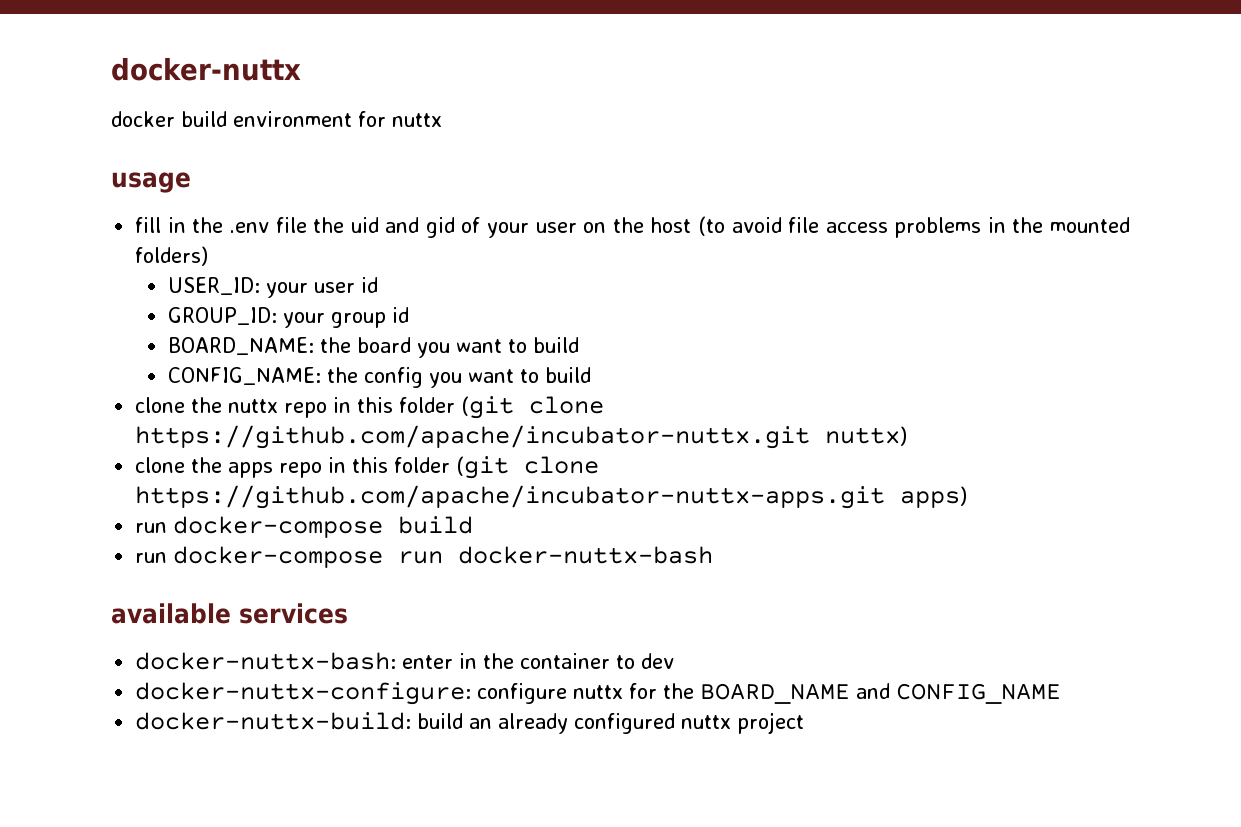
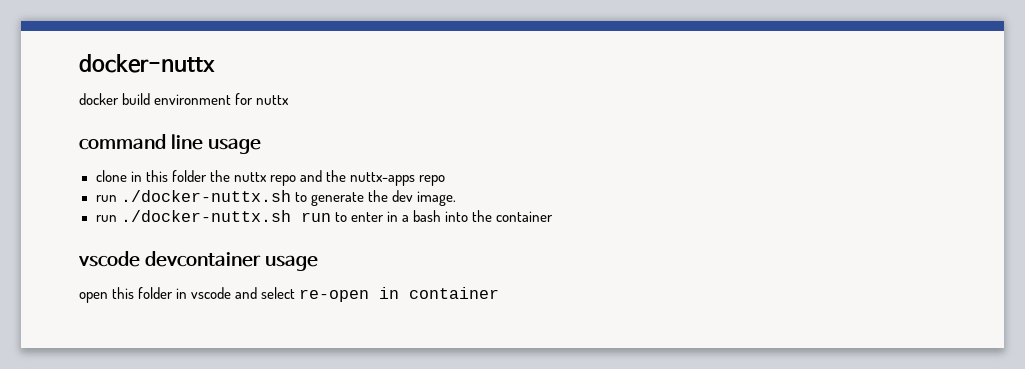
[111,172,191,193] [135,216,1131,238] [135,246,209,266] [168,277,379,298] [168,307,410,328] [168,337,580,358] [168,367,592,388] [135,396,605,419] [135,425,908,449] [135,456,600,479] [135,485,968,509] [135,516,474,538] [135,546,714,568] [111,603,348,624] [135,652,675,670] [135,682,1062,705] [135,712,805,734] usage // fill in the .env file the uid and gid of your user on the host (to avoid file access problems in the mounted folders) // USER_ID: your user id // GROUP_ID: your group id // BOARD_NAME: the board you want to build // CONFIG_NAME: the config you want to build // clone the nuttx repo in this folder (git clone https://github.com/apache/incubator-nuttx.git nuttx) // clone the apps repo in this folder (git clone https://github.com/apache/incubator-nuttx-apps.git apps) // run docker-compose build // run docker-compose run docker-nuttx-bash // available services // docker-nuttx-bash: enter in the container to dev // docker-nuttx-configure: configure nuttx for the BOARD_NAME and CONFIG_NAME // docker-nuttx-build: build an already configured nuttx project -> [79,134,262,154] [95,170,446,186] [95,190,456,206] [95,210,553,222] [78,251,319,271] [79,287,500,303] command line usage // clone in this folder the nuttx repo and the nuttx-apps repo // run ./docker-nuttx.sh to generate the dev image. // run ./docker-nuttx.sh run to enter in a bash into the container // vscode devcontainer usage // open this folder in vscode and select re-open in container

